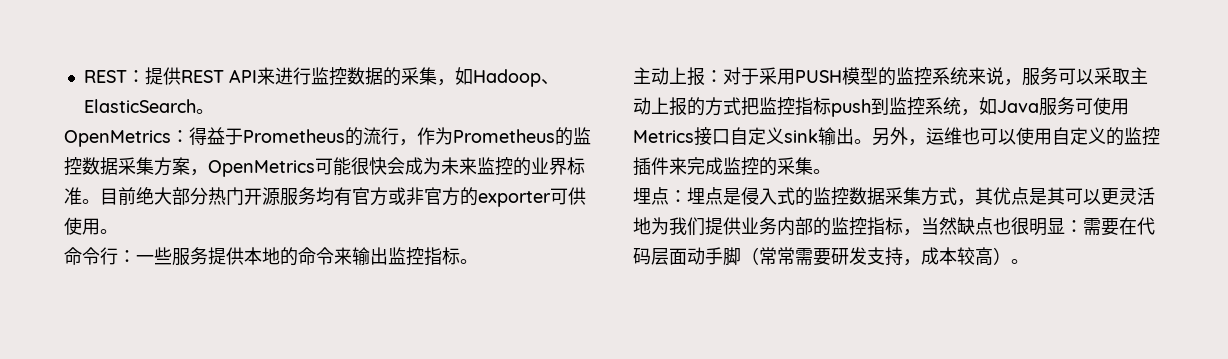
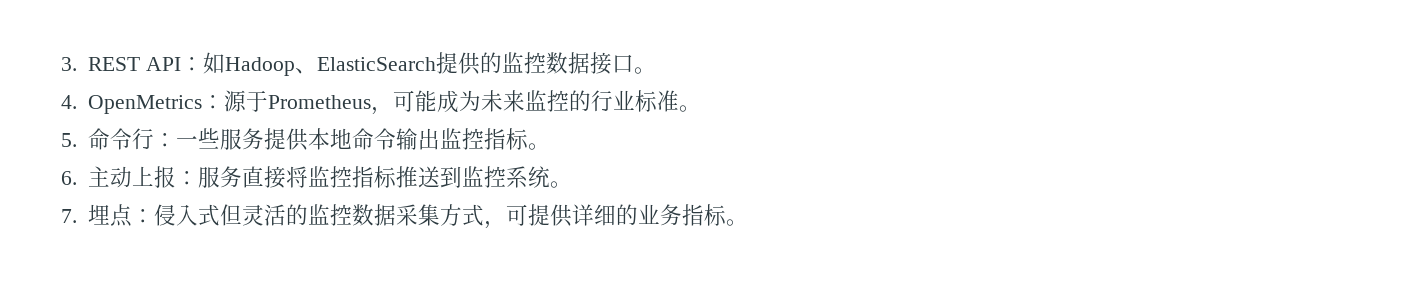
[83,67,559,87] [83,99,214,114] [64,127,591,147] [64,157,405,177] REST：提供REST API来进行监控数据的采集，如Hadoop、ElasticSearch。 // OpenMetrics：得益于Prometheus的流行，作为Prometheus的监控数据采集方案，OpenMetrics可能很快会 -> [61,52,656,76] [61,90,437,115] 3. REST API：如Hadoop、ElasticSearch提供的监控数据接口。 // 4. OpenMetrics：源于Prometheus，可能
[531,157,567,175] 业界 -> [590,90,635,112] 行业
[100,187,586,207] [64,217,118,235] 目前绝大部分热门开源服务均有官方或非官方的exporter可供使用。 // -> [61,133,77,147] // 5.
[280,247,352,266] 的命令来 -> [351,128,396,150] 命令
(478, 261) none -> [61,171,77,185] 6.
[723,67,1148,86] [633,97,871,117] 对于采用PUSH模型的监控系统来说，服务可以采取主动上报的方式把监控指标push -> [197,166,440,188] 服务直接将监控指标推送
[961,97,1129,116] [633,127,1160,146] [633,157,831,176] [633,187,795,205] ，如Java服务可使用Metrics接口自定义sink输出。另外，运维也可以使用自定义的监控插件来完成监控的采集。 // 埋点：埋点是侵入式 -> [549,181,572,188] [61,204,286,227] 。 // 7.埋点：侵入式但灵活
[975,187,1155,205] [633,217,1155,236] [633,247,1011,266] 其优点是其可以更灵活地为我们提供业务内部的监控指标，当然缺点也很明显：需要在代码层面动手脚（常常需要研发支持，成本较高） -> [505,204,727,227] 可提供详细的业务指标

